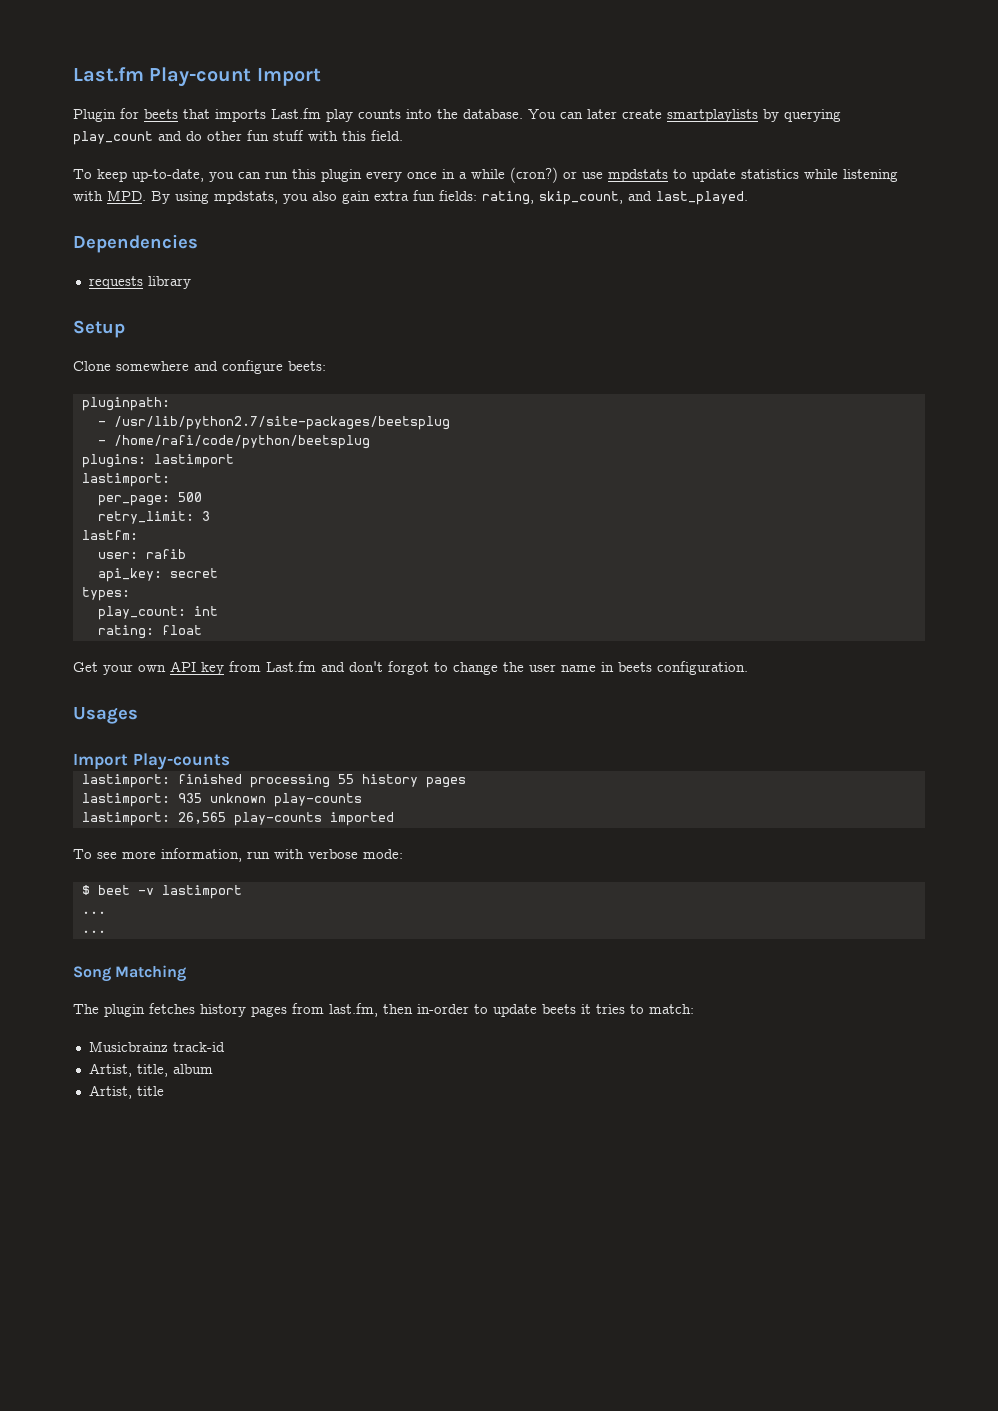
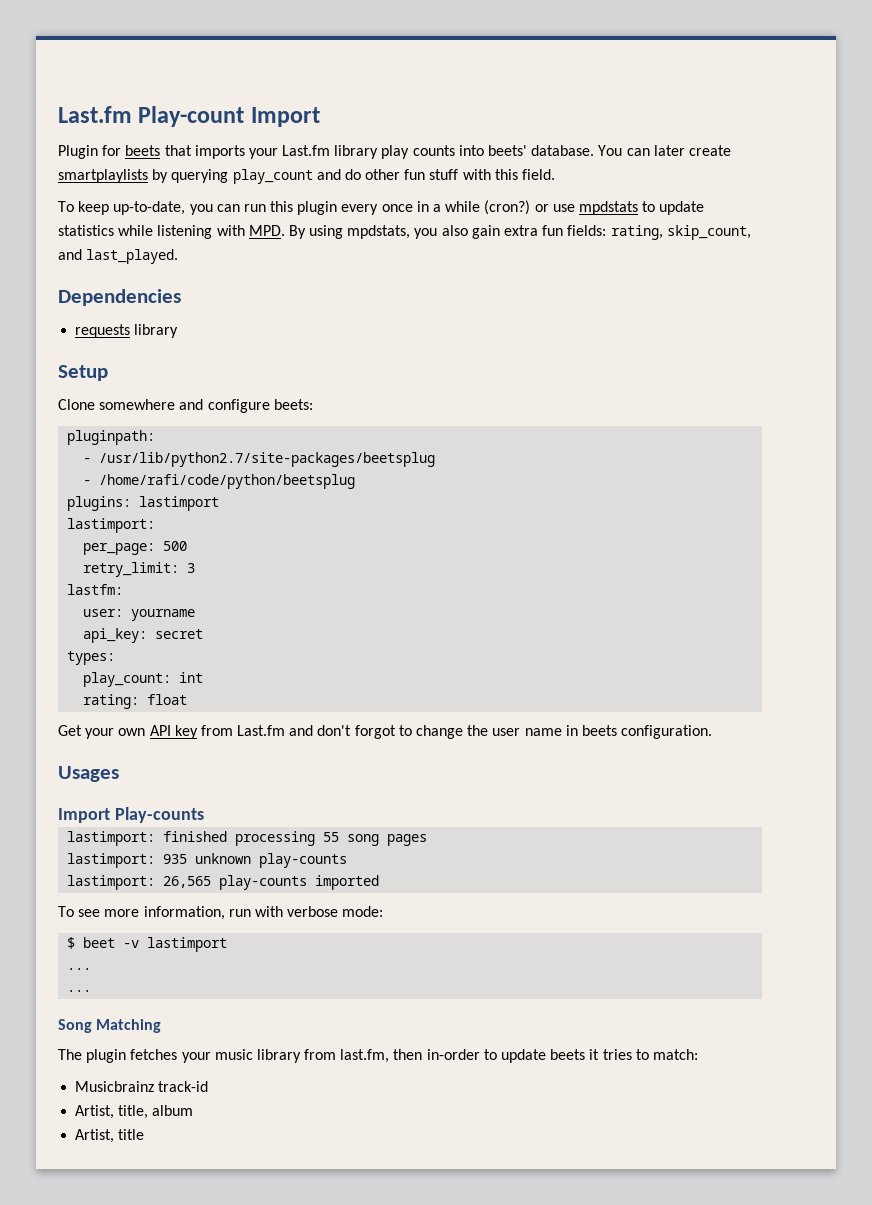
[271,108,321,119] Last.fm -> [248,145,379,159] your Last.fm library
[437,109,458,119] the -> [488,145,528,156] beets'
[145,549,186,559] rafib -> [131,609,196,621] yourname
[361,774,418,787] history -> [347,834,380,846] song
[200,1004,287,1017] history pages -> [181,1049,301,1063] your music library

